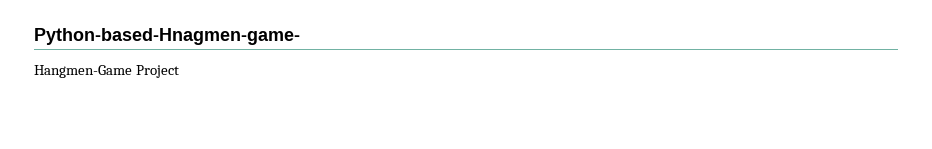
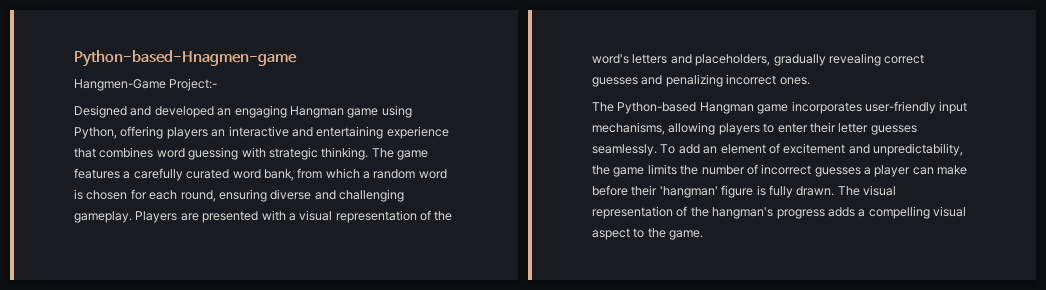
[34,28,300,45] Python-based-Hnagmen-game- -> [74,50,297,67] Python-based-Hnagmen-game
[135,65,179,78] Project -> [169,78,218,91] [74,105,412,118] [74,126,449,139] [74,147,428,160] [74,168,447,181] [74,189,404,202] [74,210,453,223] [592,53,925,66] [592,74,810,87] [592,101,968,114] [592,122,917,135] [592,143,963,156] [592,164,968,177] [592,185,896,198] [592,206,966,219] [592,228,704,240] Project:- // Designed and developed an engaging Hangman game using Python, offering players an interactive and entertaining experience that combines word guessing with strategic thinking. The game features a carefully curated word bank, from which a random word is chosen for each round, ensuring diverse and challenging gameplay. Players are presented with a visual representation of the word's letters and placeholders, gradually revealing correct guesses and penalizing incorrect ones. // The Python-based Hangman game incorporates user-friendly input mechanisms, allowing players to enter their letter guesses seamlessly. To add an element of excitement and unpredictability, the game limits the number of incorrect guesses a player can make before their 'hangman' figure is fully drawn. The visual representation of the hangman's progress adds a compelling visual aspect to the game.

